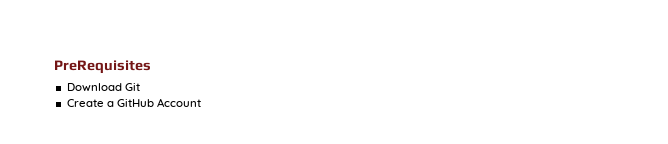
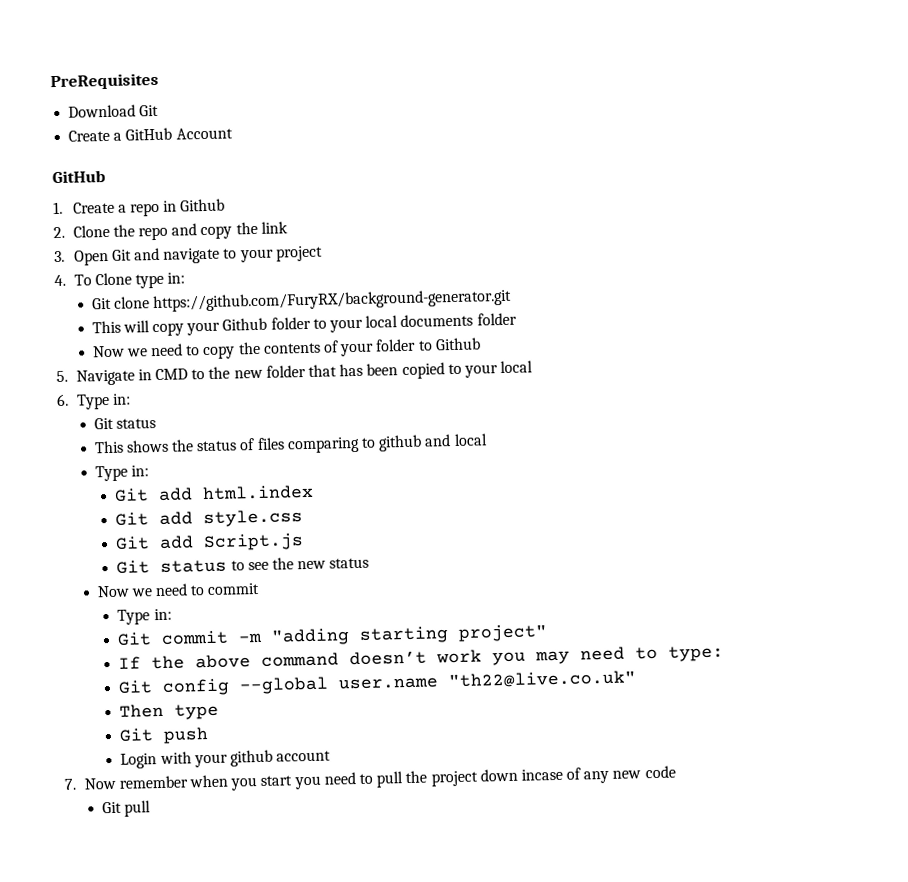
(201, 102) none -> [52,170,106,184] [53,198,226,217] [53,221,288,241] [54,245,323,266] [54,272,186,289] [91,288,513,313] [91,312,517,337] [92,337,481,360] [56,360,534,386] [56,393,131,410] [93,417,156,430] [93,433,488,454] [94,465,149,482] [114,484,315,502] [115,509,304,528] [115,533,305,552] [116,557,370,574] [96,582,261,598] [117,608,172,625] [117,624,549,646] [118,645,725,670] [118,670,637,696] [119,703,220,720] [119,727,210,744] [120,749,332,769] [64,765,676,791] [101,800,151,817] // GitHub // 1. Create a repo in Github // 2. Clone the repo and copy the link // 3. Open Git and navigate to your project // 4. To Clone type in: // Git clone https://github.com/FuryRX/background-generator.git // This will copy your Github folder to your local documents folder // Now we need to copy the contents of your folder to Github // 5. Navigate in CMD to the new folder that has been copied to your local // 6. Type in: // Git status // This shows the status of files comparing to github and local // Type in: // Git add html.index // Git add style.css // Git add Script.js // Git status to see the new status // Now we need to commit // Type in: // Git commit -m "adding starting project" // If the above command doesn’t work you may need to type: // Git config --global user.name "th22@live.co.uk" // Then type // Git push // Login with your github account // 7. Now remember when you start you need to pull the project down incase of any new code // Git pull

